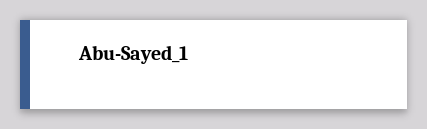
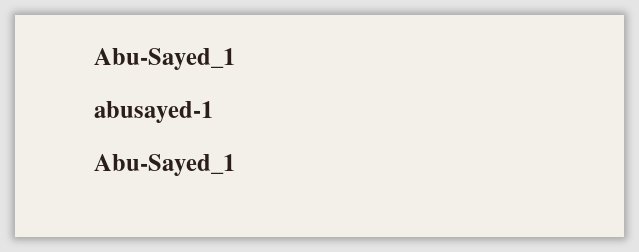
[78,45,188,64] Abu-Sayed_1 -> [94,48,235,70] [94,101,213,123] [94,154,235,176] Abu-Sayed_1 // abusayed-1 // Abu-Sayed_1

